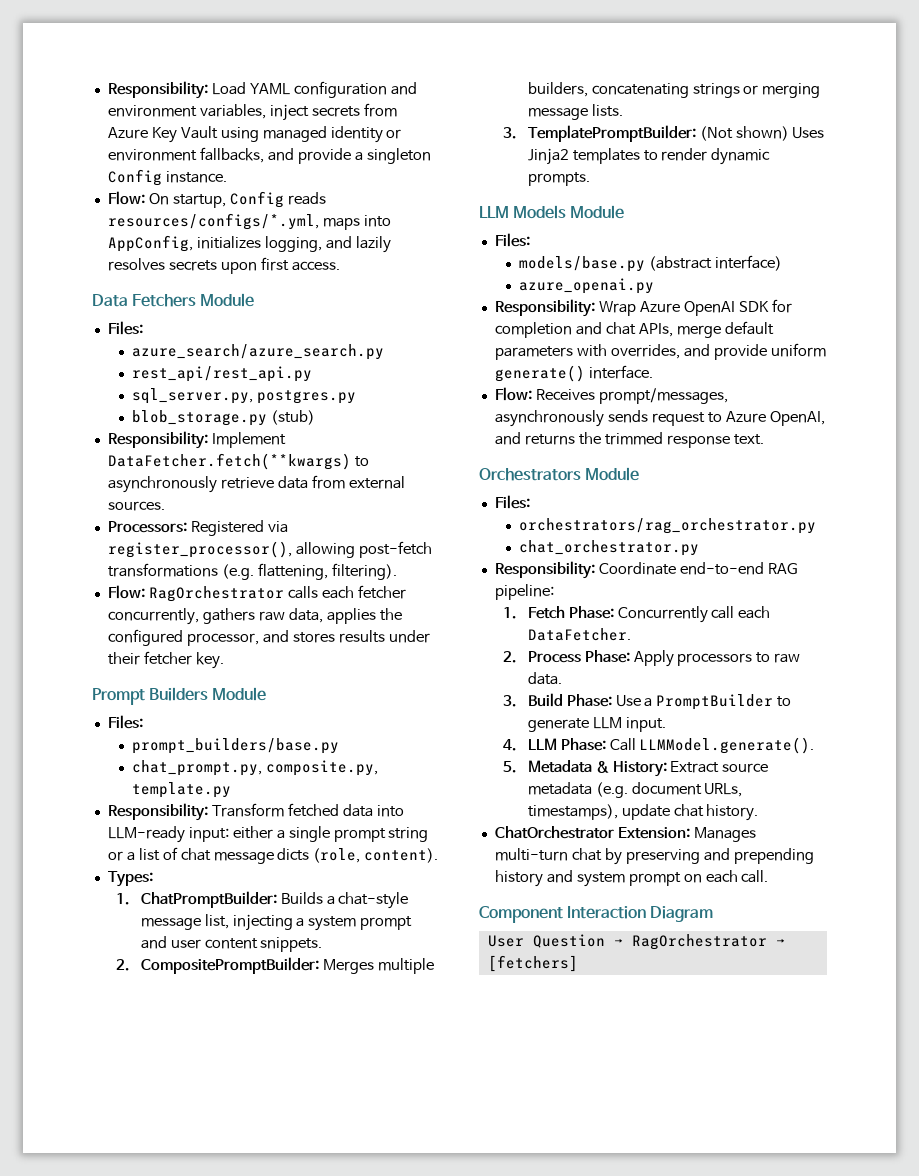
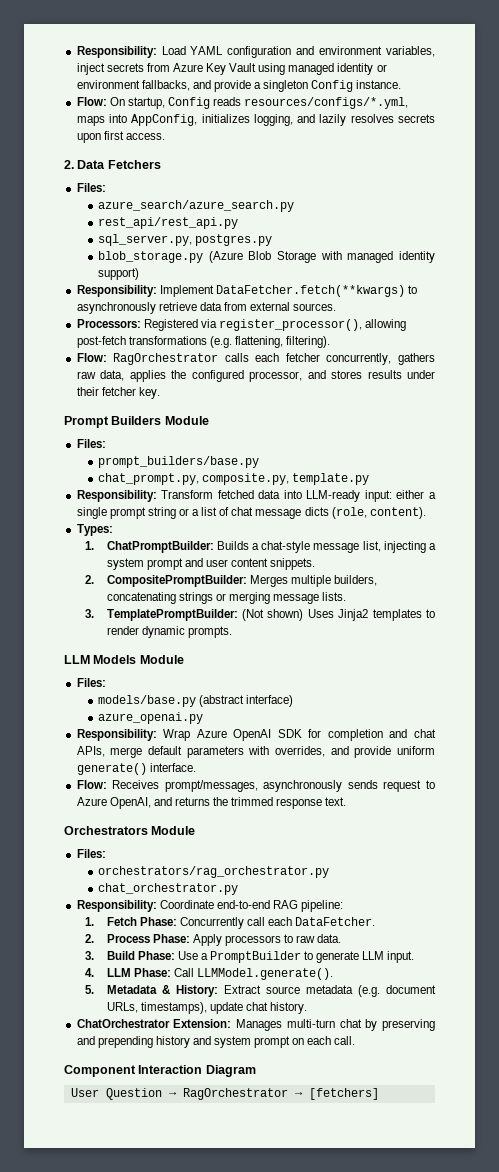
(340, 266) none -> [64,160,74,169] 2.
[200,293,255,307] Module -> (161, 164) none
[271,410,316,425] (stub) -> [208,251,435,263] [97,268,139,280] (Azure Blob Storage with managed identity support)

